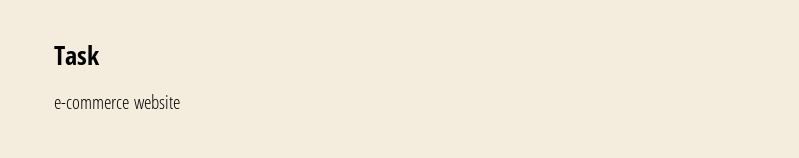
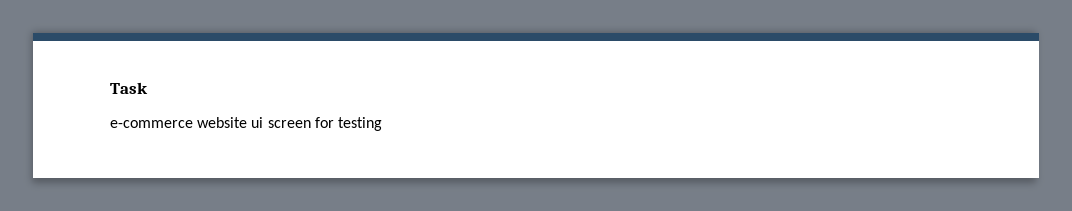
(180, 101) none -> [251,117,382,131] ui screen for testing

